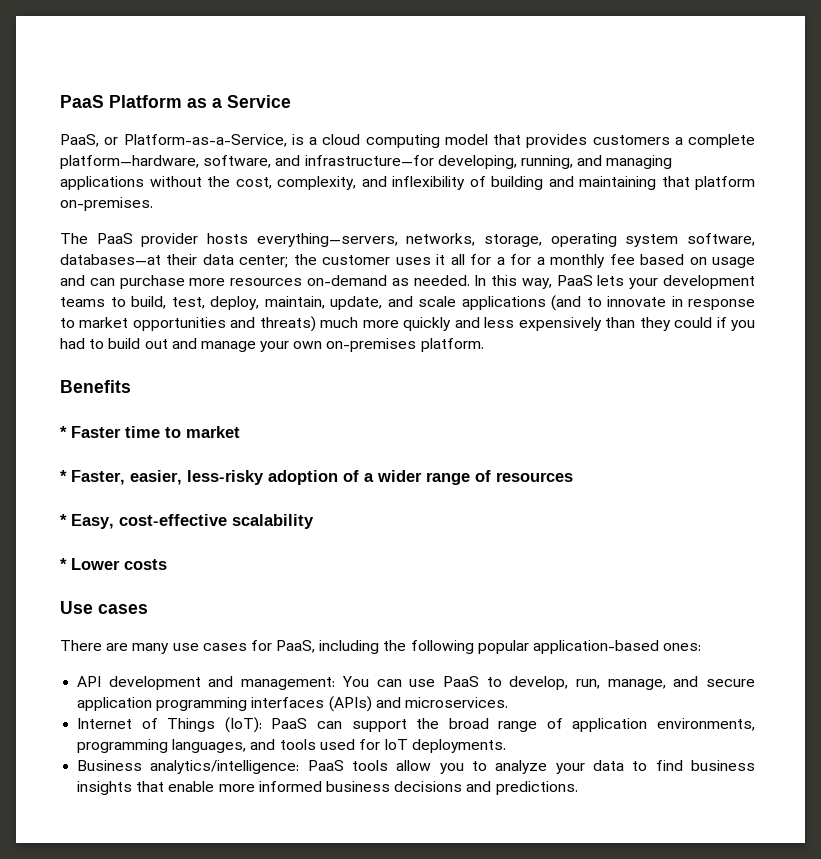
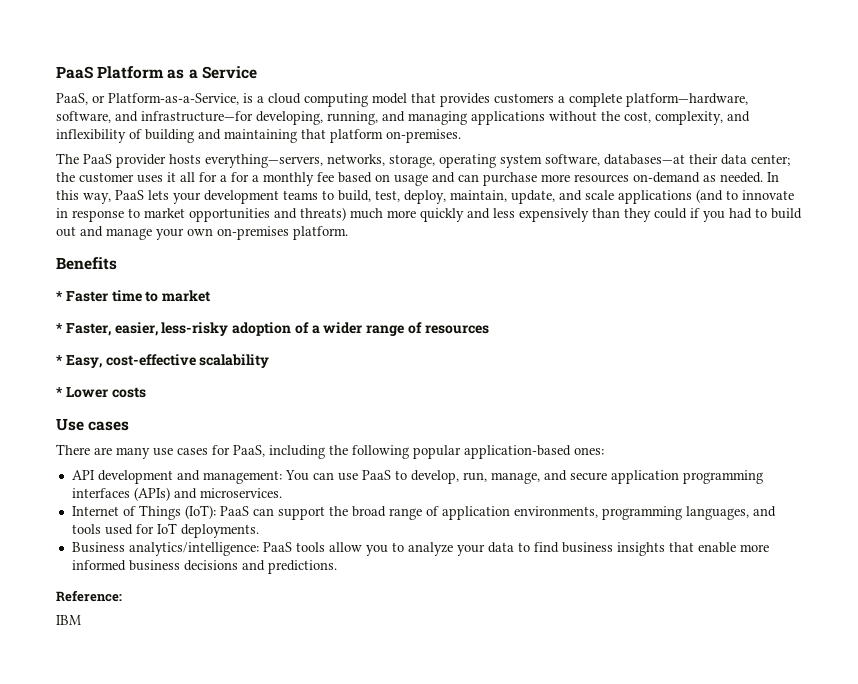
(578, 788) none -> [56,590,122,602] [56,615,81,625] // Reference: // IBM

